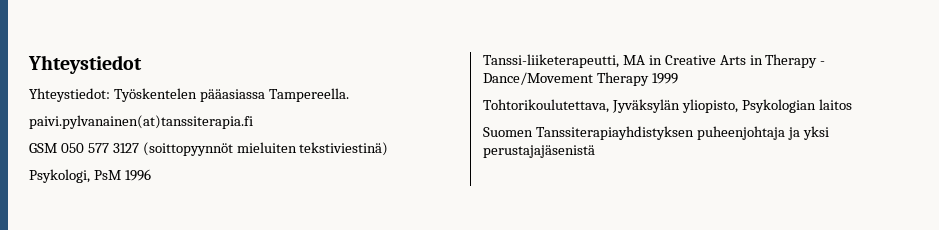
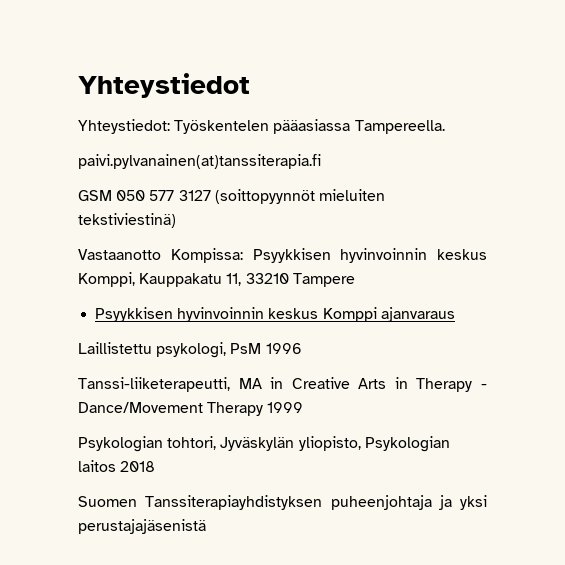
[29,169,90,183] Psykologi, -> [78,248,487,263] [78,272,355,287] [95,307,455,322] [78,342,227,358] Vastaanotto Kompissa: Psyykkisen hyvinvoinnin keskus Komppi, Kauppakatu 11, 33210 Tampere // Psyykkisen hyvinvoinnin keskus Komppi ajanvaraus // Laillistettu psykologi,
[483,99,680,113] Tohtorikoulutettava, Jyväksylän -> [78,436,295,452] Psykologian tohtori, Jyväskylän
(852, 104) none -> [120,461,156,472] 2018

